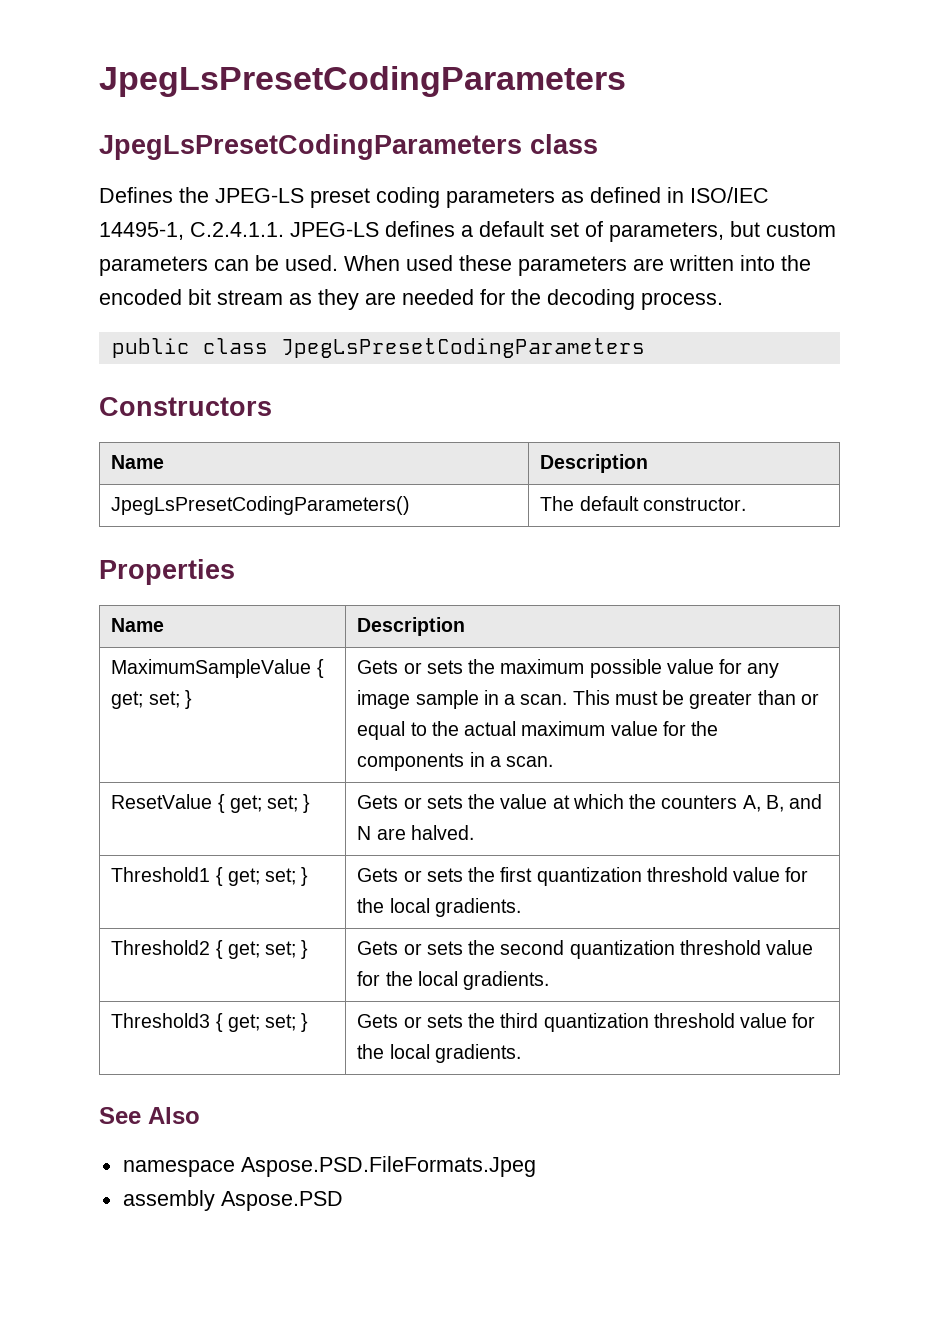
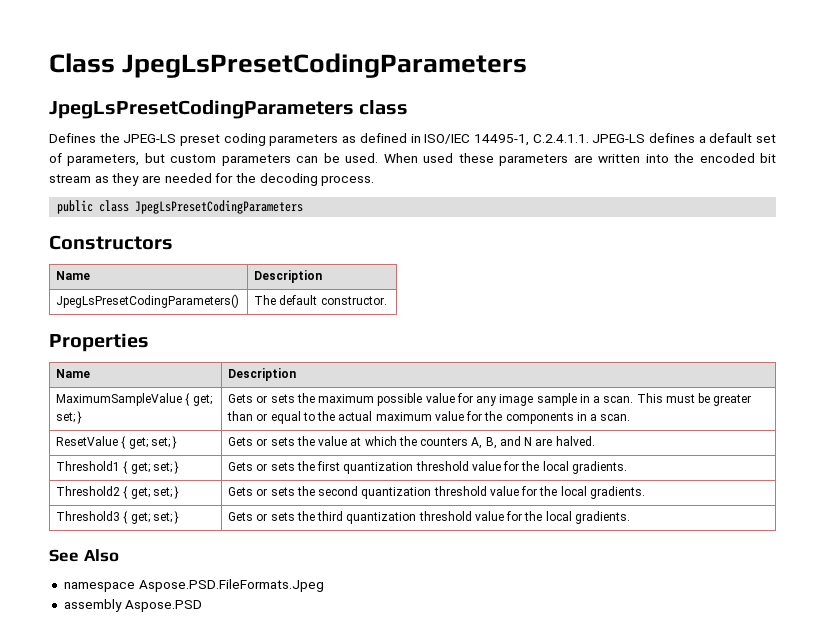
(99, 81) none -> [49,53,115,73] Class

